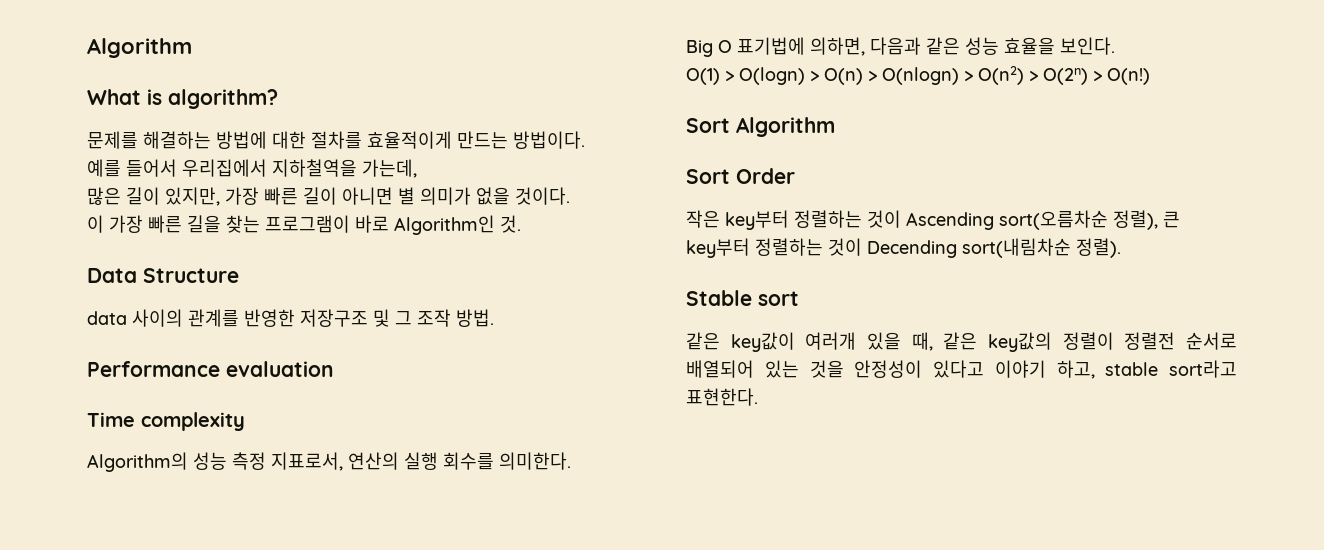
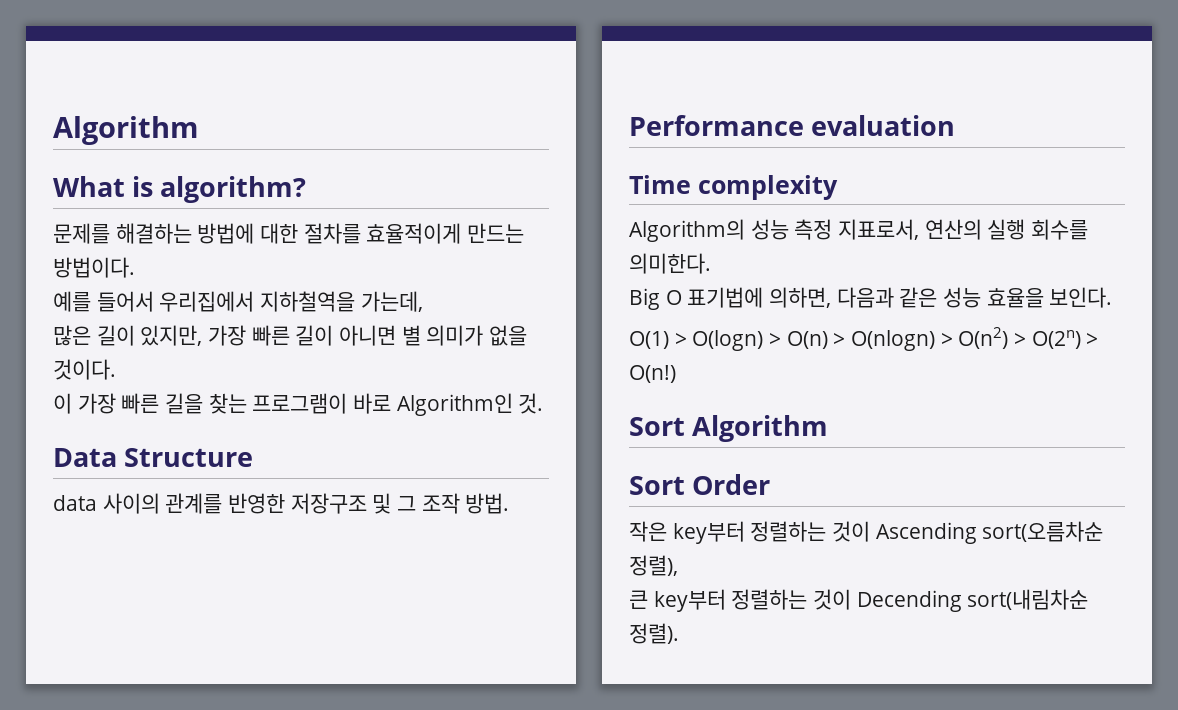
(1158, 220) none -> (678, 565) //
[686,290,799,306] [686,332,1237,352] [686,360,1237,379] [686,388,758,406] // Stable sort // 같은 key값이 여러개 있을 때, 같은 key값의 정렬이 정렬전 순서로 배열되어 있는 것을 안정성이 있다고 이야기 하고, stable sort라고 표현한다. -> (679, 633) none

